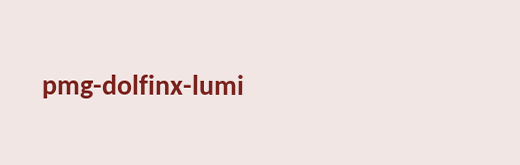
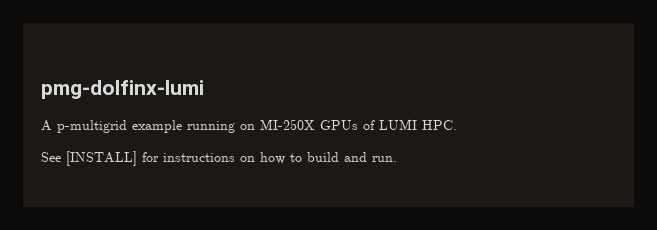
(245, 86) none -> [41,119,457,133] [41,151,397,166] // A p-multigrid example running on MI-250X GPUs of LUMI HPC. // See [INSTALL] for instructions on how to build and run.

